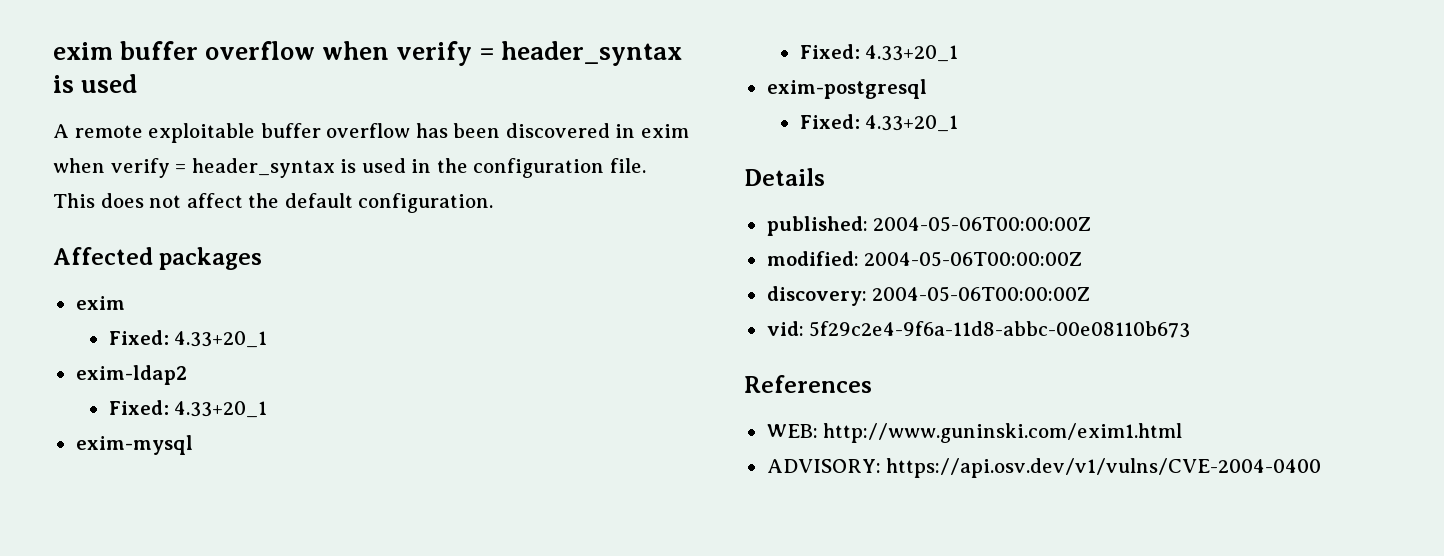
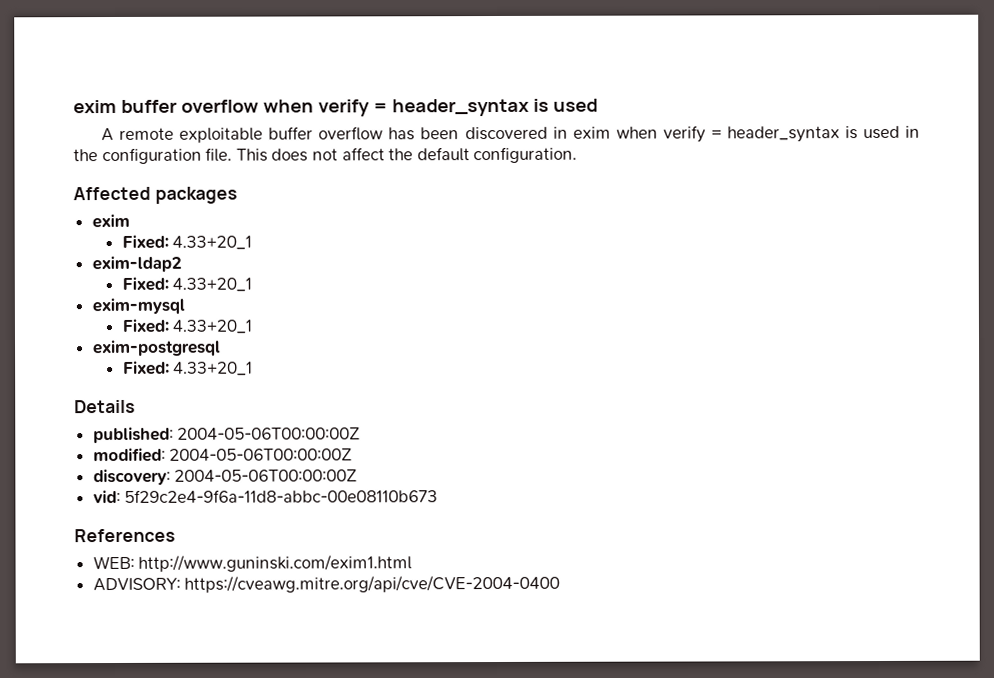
[886,458,1322,478] https://api.osv.dev/v1/vulns/CVE-2004-0400 -> [184,574,561,593] https://cveawg.mitre.org/api/cve/CVE-2004-0400

